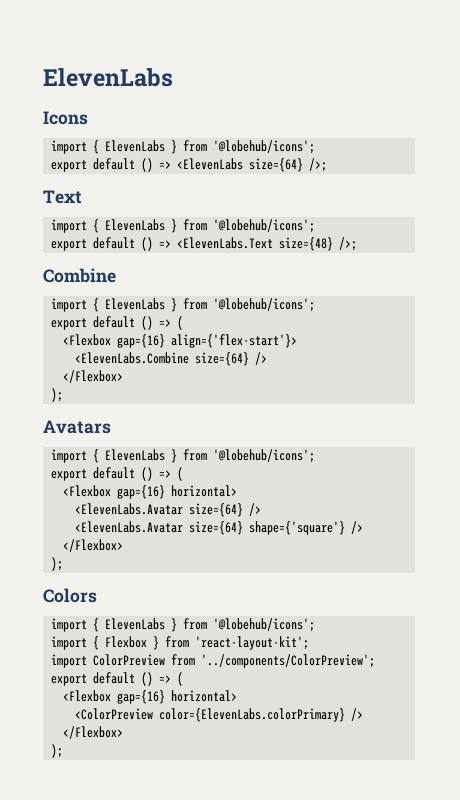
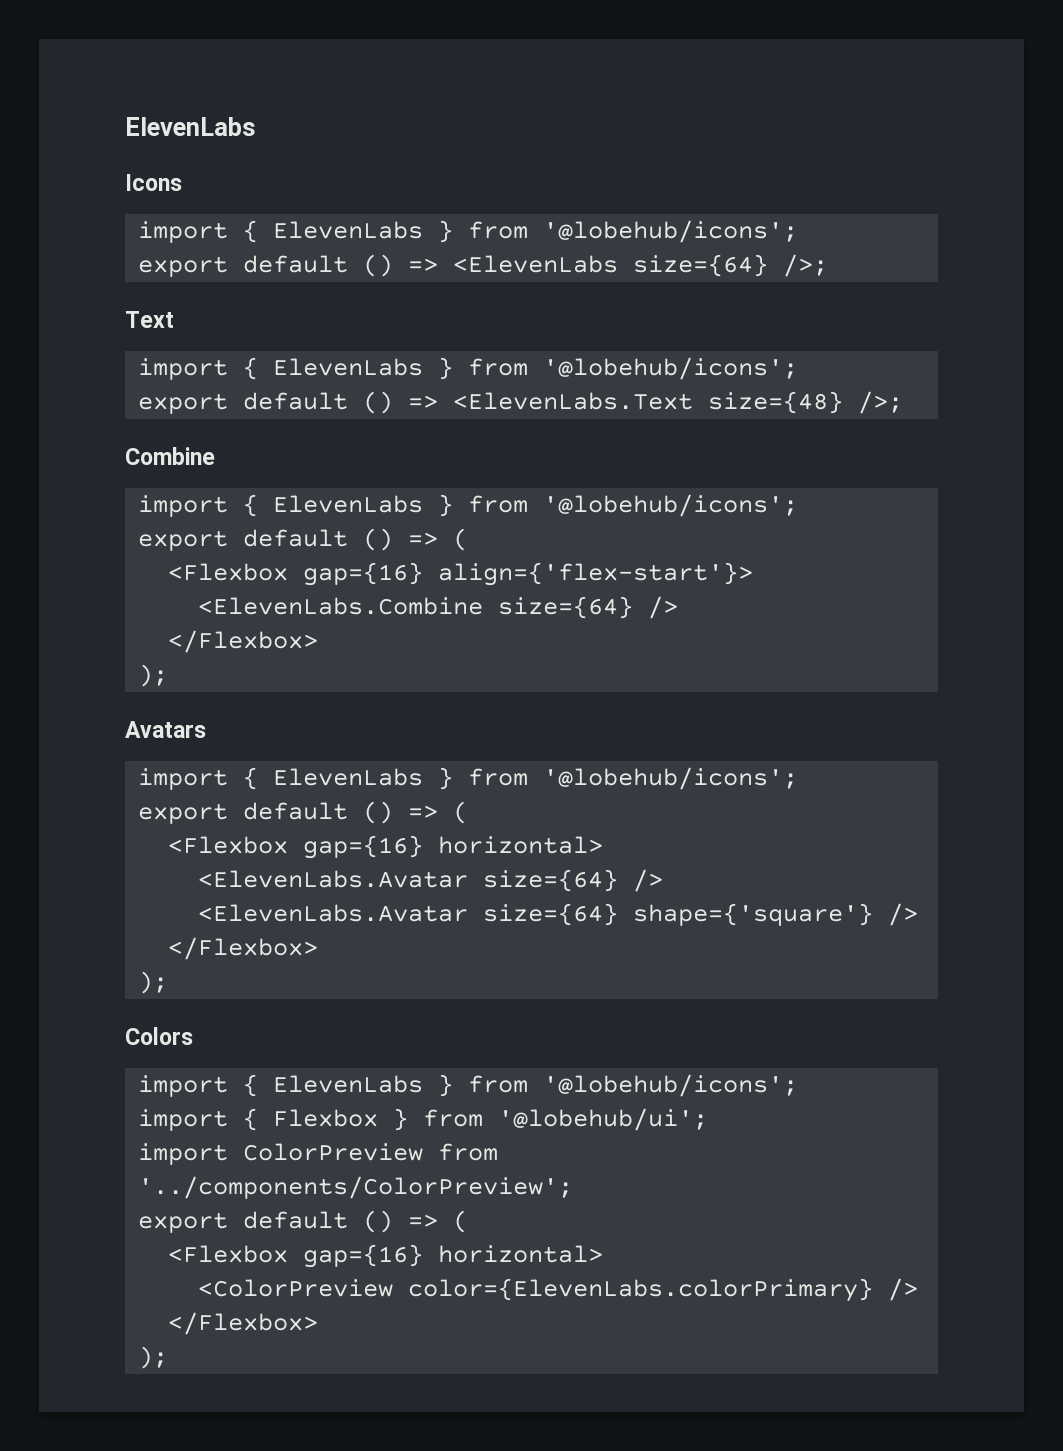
[194,636,309,650] 'react-layout-kit'; -> [497,1108,708,1131] '@lobehub/ui';

